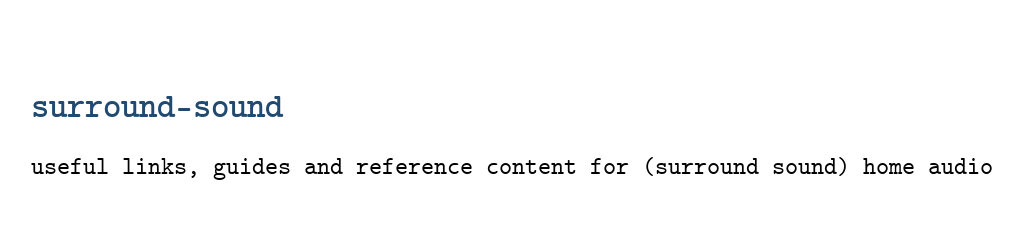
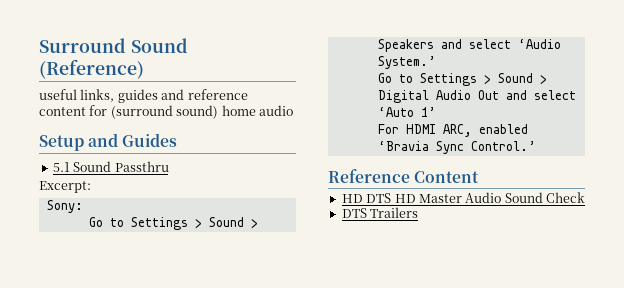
[31,96,284,117] surround-sound -> [39,38,188,53] [39,59,144,79] Surround Sound (Reference)
(993, 166) none -> [39,133,178,151] [52,161,169,172] [39,181,91,193] [46,200,83,213] [88,217,258,230] [377,39,561,52] [377,56,436,69] [377,73,547,86] [377,90,576,103] [377,107,436,117] [377,124,528,137] [377,141,536,154] [328,169,480,183] [341,192,585,203] [341,207,419,218] // Setup and Guides // 5.1 Sound Passthru // Excerpt: // Sony: // Go to Settings > Sound > Speakers and select ‘Audio System.’ // Go to Settings > Sound > Digital Audio Out and select ‘Auto 1’ // For HDMI ARC, enabled ‘Bravia Sync Control.’ // Reference Content // HD DTS HD Master Audio Sound Check // DTS Trailers

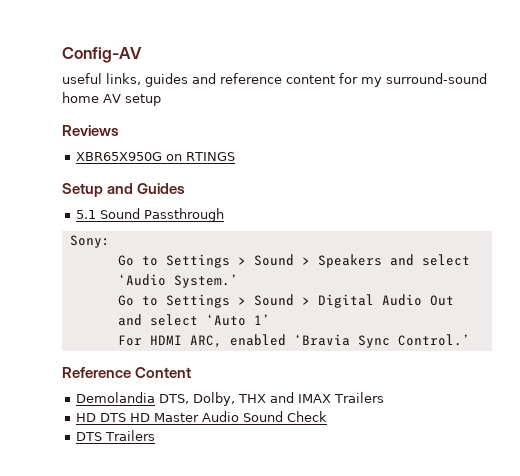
[39,38,188,53] [39,59,144,79] Surround Sound (Reference) -> [62,47,142,63] Config-AV
[110,105,293,119] (surround sound) home audio -> [361,73,487,87] [62,92,161,106] [62,125,119,136] [76,152,236,161] my surround-sound home AV setup // Reviews // XBR65X950G on RTINGS
[114,161,169,172] [39,181,91,193] Passthru // Excerpt: -> [144,208,225,222] Passthrough
(480, 177) none -> [76,392,385,406] // Demolandia DTS, Dolby, THX and IMAX Trailers

